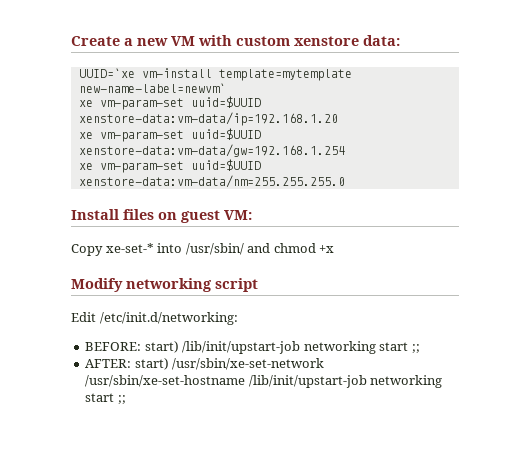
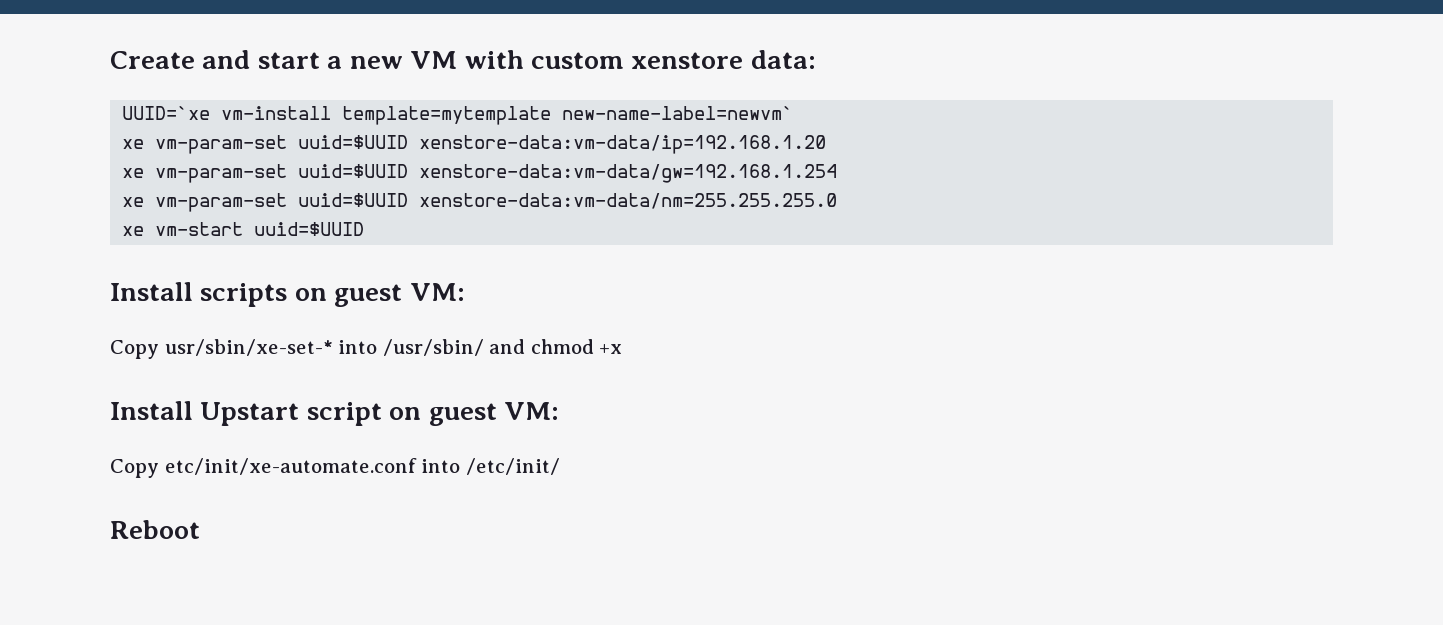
(120, 41) none -> [202,50,320,69] and start
[71,209,252,223] [71,243,154,256] // Install files on guest VM: // Copy xe-set-* -> [122,222,365,236] [110,282,465,307] [110,339,333,359] // xe vm-start uuid=$UUID // Install scripts on guest VM: // Copy usr/sbin/xe-set-*
[71,278,212,292] Modify networking -> [110,401,300,426] Install Upstart
[71,312,238,325] [85,341,420,354] [85,358,325,370] [85,375,443,388] [85,393,126,404] // Edit /etc/init.d/networking: // BEFORE: start) /lib/init/upstart-job networking start ;; // AFTER: start) /usr/sbin/xe-set-network /usr/sbin/xe-set-hostname /lib/init/upstart-job networking start ;; -> [389,402,560,426] [110,458,560,478] [110,520,200,539] on guest VM: // Copy etc/init/xe-automate.conf into /etc/init/ // Reboot

